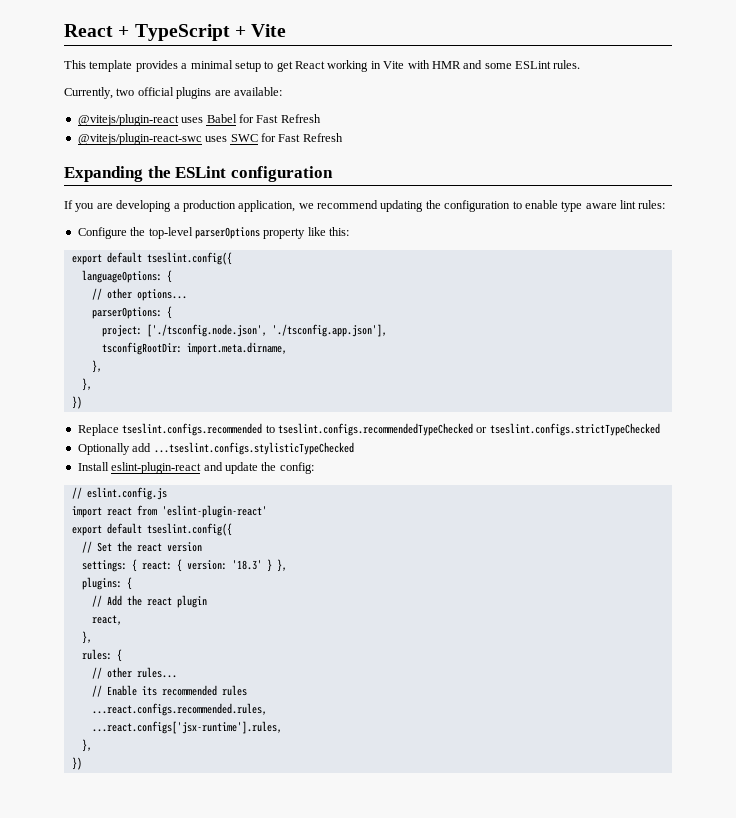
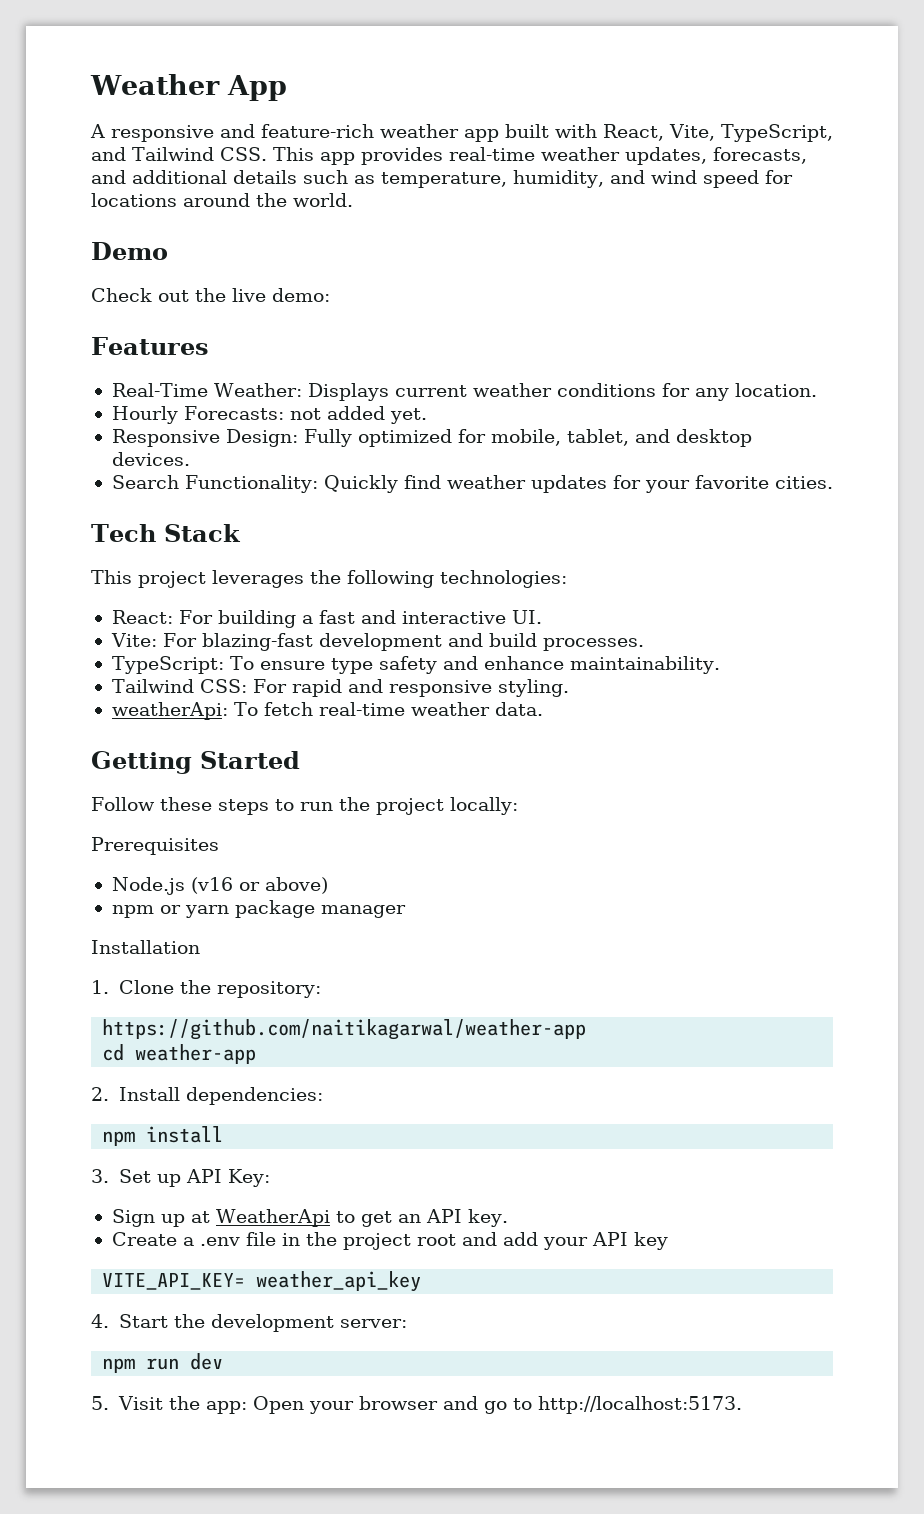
[64,24,287,41] [64,60,581,72] [64,87,282,99] [77,114,321,126] [77,133,343,145] [64,166,333,182] [64,200,666,212] [77,227,349,239] [71,252,232,265] [81,270,172,283] [91,288,187,301] [91,306,172,319] [101,324,387,337] [101,342,287,355] [91,360,102,373] [81,378,92,391] [71,396,82,409] [77,423,660,436] [77,442,354,455] [77,462,314,474] [71,487,167,500] [71,505,267,518] [71,523,232,536] [81,541,202,553] [81,559,287,572] [81,577,132,590] [91,595,207,608] [91,615,122,625] [81,631,92,644] [81,649,122,662] [91,667,177,679] [91,685,247,697] [91,703,267,716] [91,721,282,734] [81,739,92,752] [71,757,82,770] React + TypeScript + Vite // This template provides a minimal setup to get React working in Vite with HMR and some ESLint rules. // Currently, two official plugins are available: // @vitejs/plugin-react uses Babel for Fast Refresh // @vitejs/plugin-react-swc uses SWC for Fast Refresh // Expanding the ESLint configuration // If you are developing a production application, we recommend updating the configuration to enable type aware lint rules: // Configure the top-level parserOptions property like this: // export default tseslint.config({ // languageOptions: { // // other options... // parserOptions: { // project: ['./tsconfig.node.json', './tsconfig.app.json'], // tsconfigRootDir: import.meta.dirname, // }, // }, // }) // Replace tseslint.configs.recommended to tseslint.configs.recommendedTypeChecked or tseslint.configs.strictTypeChecked // Optionally add ...tseslint.configs.stylisticTypeChecked // Install eslint-plugin-react and update the config: // // eslint.config.js // import react from 'eslint-plugin-react' // export default tseslint.config({ // // Set the react version // settings: { react: { version: '18.3' } }, // plugins: { // // Add the react plugin // react, // }, // rules: { // // other rules... // // Enable its recommended rules // ...react.configs.recommended.rules, // ...react.configs['jsx-runtime'].rules, // }, // }) -> [90,74,287,101] [90,124,833,142] [91,147,807,165] [91,170,793,188] [91,193,353,207] [91,242,168,260] [91,288,330,302] [91,337,209,355] [111,383,817,401] [111,406,427,424] [111,429,752,447] [111,452,190,466] [111,475,833,493] [91,524,241,542] [91,570,567,588] [111,610,542,628] [110,633,644,651] [111,656,720,674] [111,679,569,697] [111,702,543,720] [91,751,300,774] [91,797,518,815] [91,837,219,855] [111,877,328,895] [111,900,406,918] [91,940,200,954] [91,980,321,998] [102,1019,587,1040] [102,1044,257,1064] [91,1087,323,1105] [102,1126,224,1146] [91,1169,270,1187] [111,1209,508,1227] [111,1232,668,1250] [102,1271,422,1292] [91,1314,407,1332] [102,1353,224,1373] [91,1396,742,1414] Weather App // A responsive and feature-rich weather app built with React, Vite, TypeScript, and Tailwind CSS. This app provides real-time weather updates, forecasts, and additional details such as temperature, humidity, and wind speed for locations around the world. // Demo // Check out the live demo: // Features // Real-Time Weather: Displays current weather conditions for any location. // Hourly Forecasts: not added yet. // Responsive Design: Fully optimized for mobile, tablet, and desktop devices. // Search Functionality: Quickly find weather updates for your favorite cities. // Tech Stack // This project leverages the following technologies: // React: For building a fast and interactive UI. // Vite: For blazing-fast development and build processes. // TypeScript: To ensure type safety and enhance maintainability. // Tailwind CSS: For rapid and responsive styling. // weatherApi: To fetch real-time weather data. // Getting Started // Follow these steps to run the project locally: // Prerequisites // Node.js (v16 or above) // npm or yarn package manager // Installation // 1. Clone the repository: // https://github.com/naitikagarwal/weather-app // cd weather-app // 2. Install dependencies: // npm install // 3. Set up API Key: // Sign up at WeatherApi to get an API key. // Create a .env file in the project root and add your API key // VITE_API_KEY= weather_api_key // 4. Start the development server: // npm run dev // 5. Visit the app: Open your browser and go to http://localhost:5173.

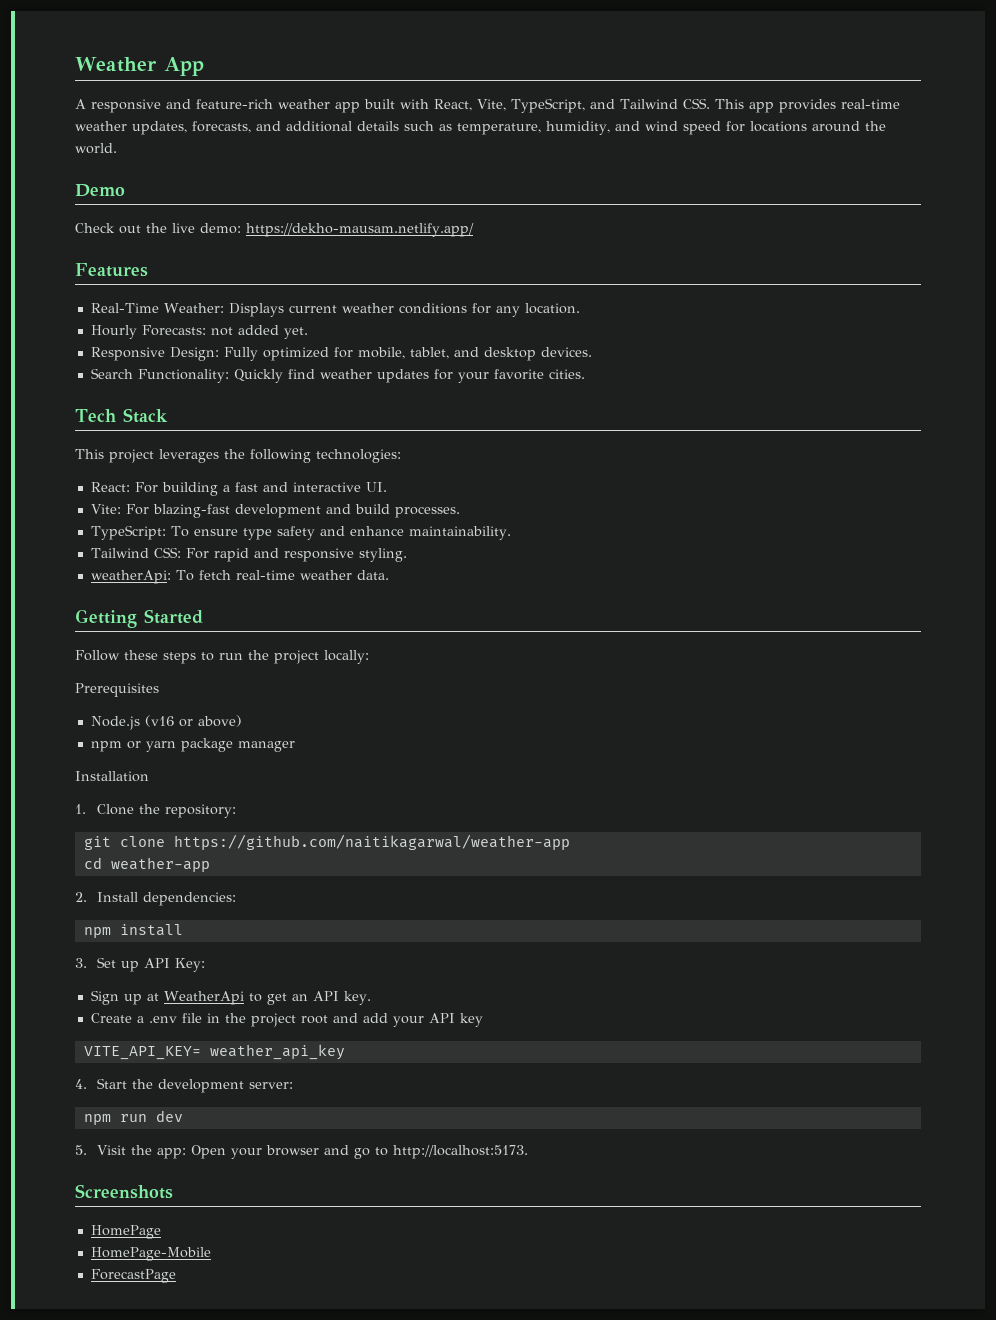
(330, 295) none -> [246,223,474,237] https://dekho-mausam.netlify.app/
(321, 989) none -> [83,836,165,850] git clone
(742, 1405) none -> [75,1184,173,1199] [90,1225,161,1239] [90,1247,211,1261] [90,1269,176,1283] // Screenshots // HomePage // HomePage-Mobile // ForecastPage

